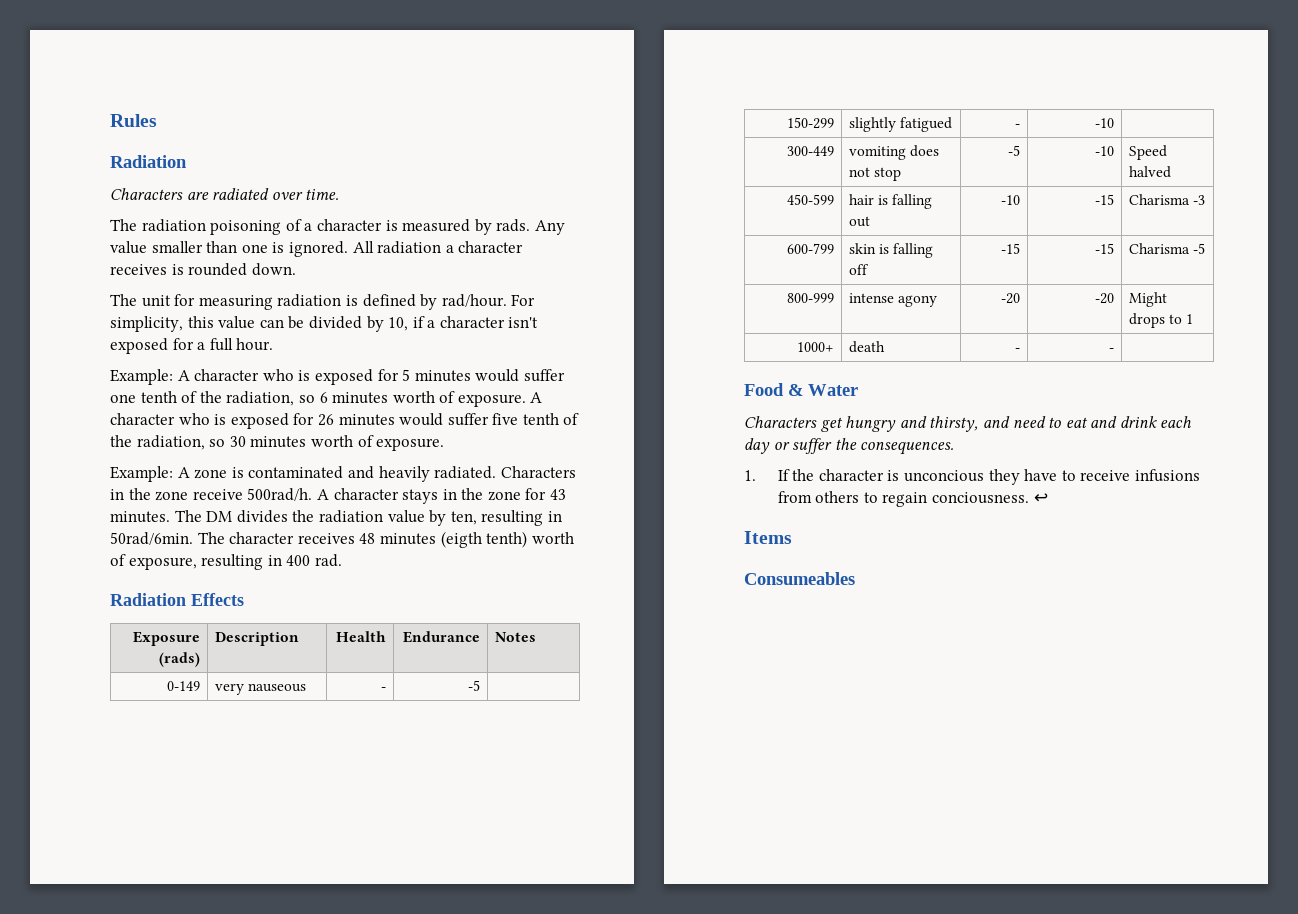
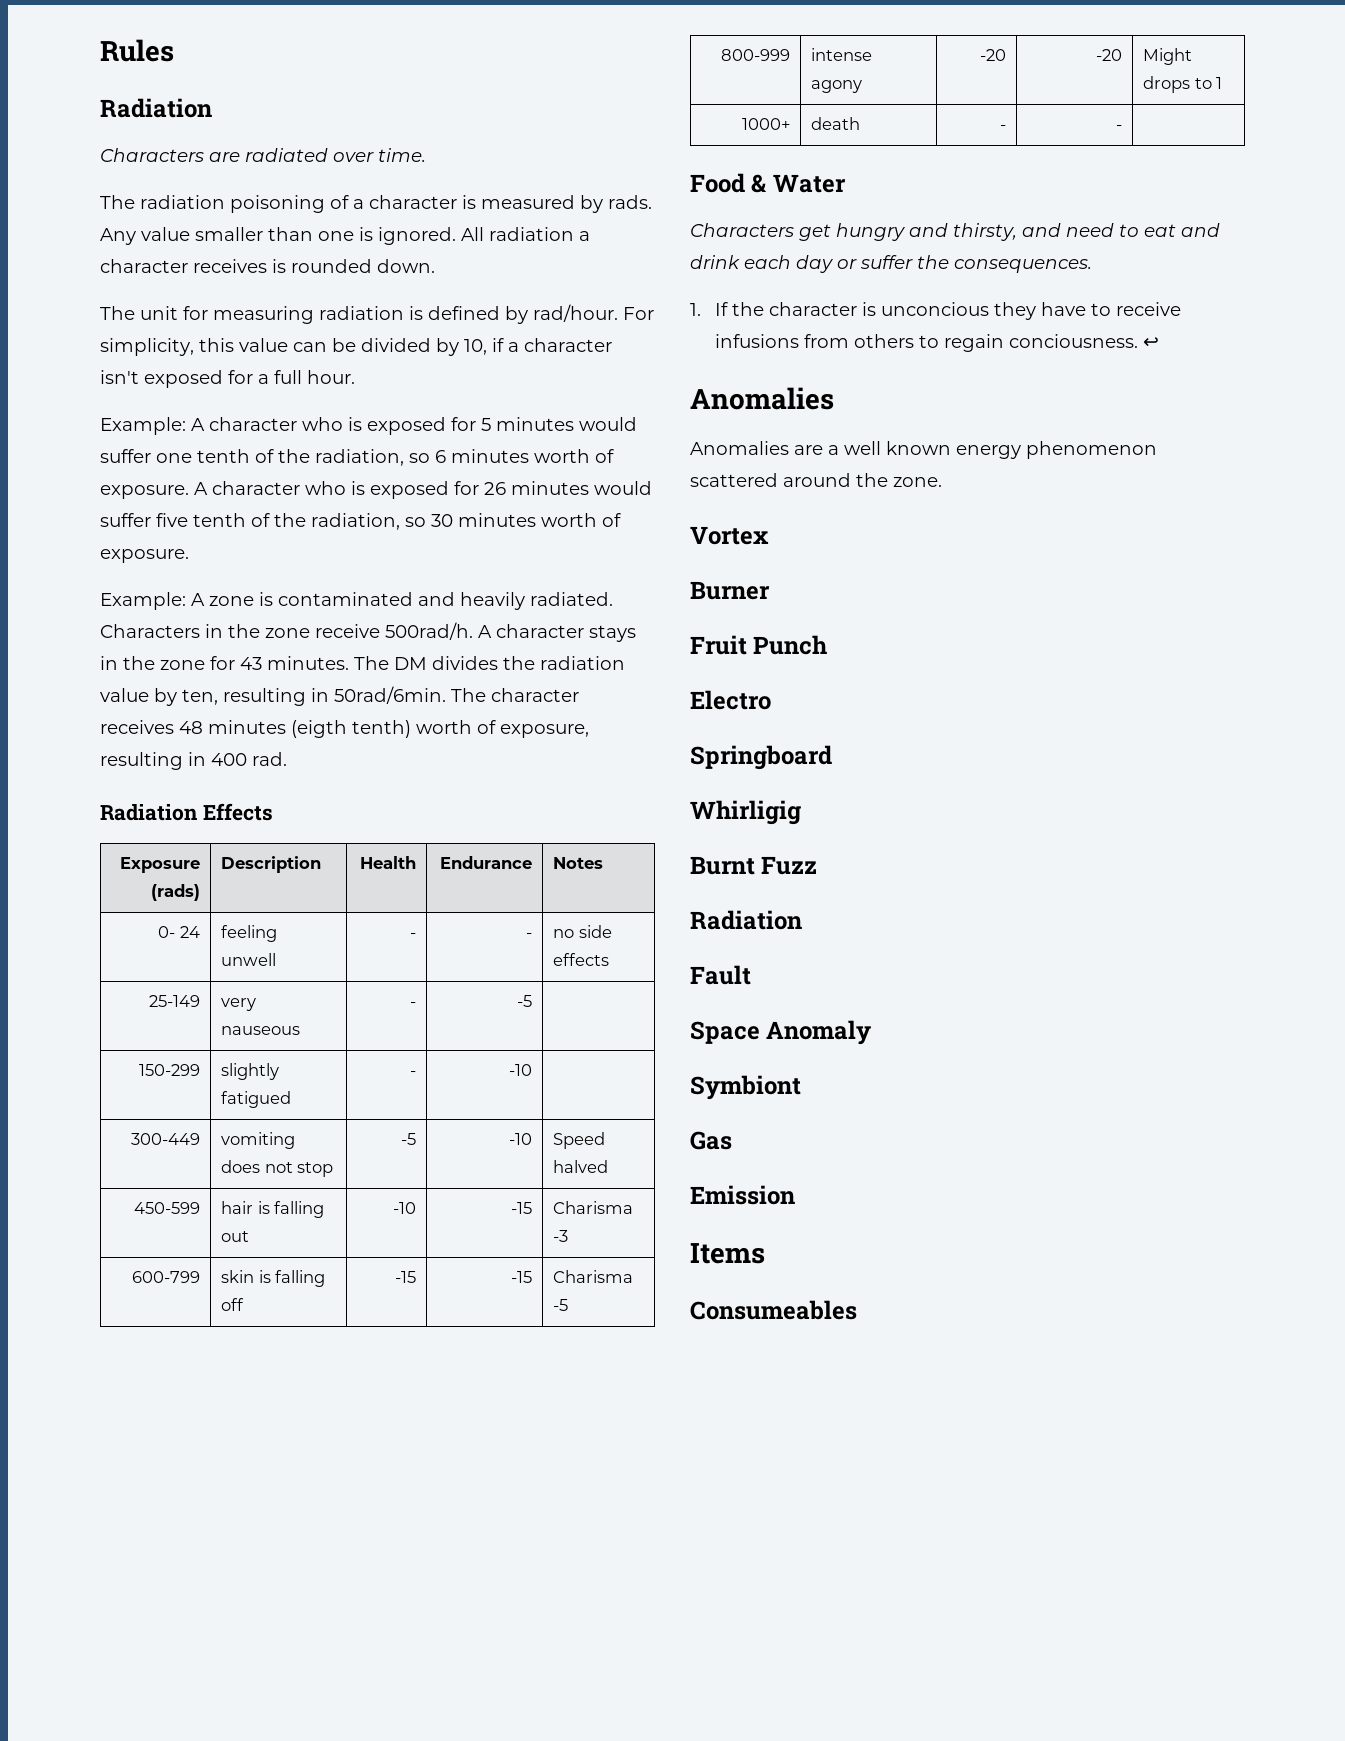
[166,681,200,691] 0-149 -> [158,926,200,938] [221,925,278,942] [221,953,277,966] [409,933,416,938] [525,933,532,938] [553,925,612,938] [553,953,610,966] [148,995,200,1007] 0- 24 | feeling unwell | - | - | no side effects // 25-149
(1048, 498) none -> [690,387,834,410] [690,441,1157,459] [690,473,942,487] [690,526,769,545] [690,581,770,600] [690,635,828,655] [690,690,771,710] [690,745,832,770] [690,800,801,825] [690,856,818,875] [690,910,802,930] [690,965,751,985] [690,1020,872,1045] [690,1075,801,1100] [690,1131,732,1150] [690,1185,795,1205] // Anomalies // Anomalies are a well known energy phenomenon scattered around the zone. // Vortex // Burner // Fruit Punch // Electro // Springboard // Whirligig // Burnt Fuzz // Radiation // Fault // Space Anomaly // Symbiont // Gas // Emission

